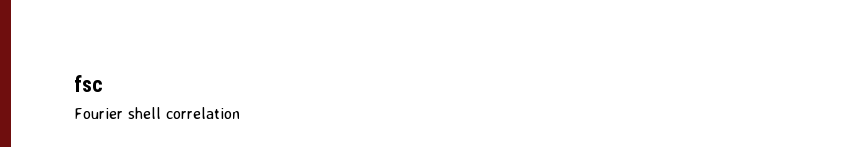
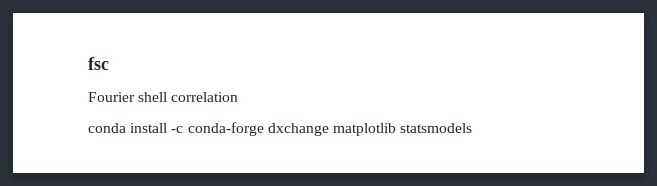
(240, 113) none -> [88,122,473,136] // conda install -c conda-forge dxchange matplotlib statsmodels

